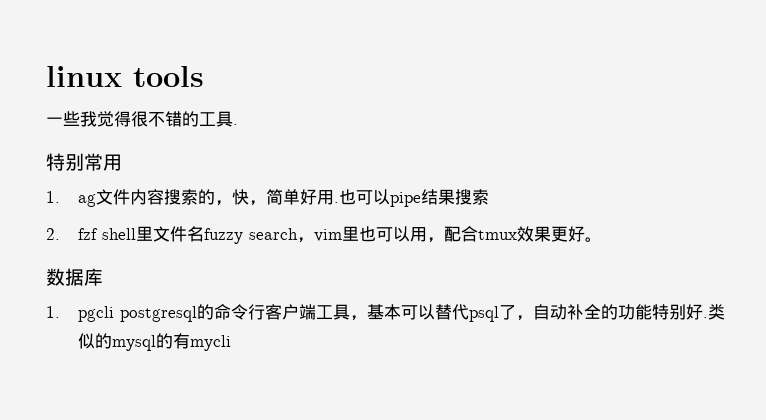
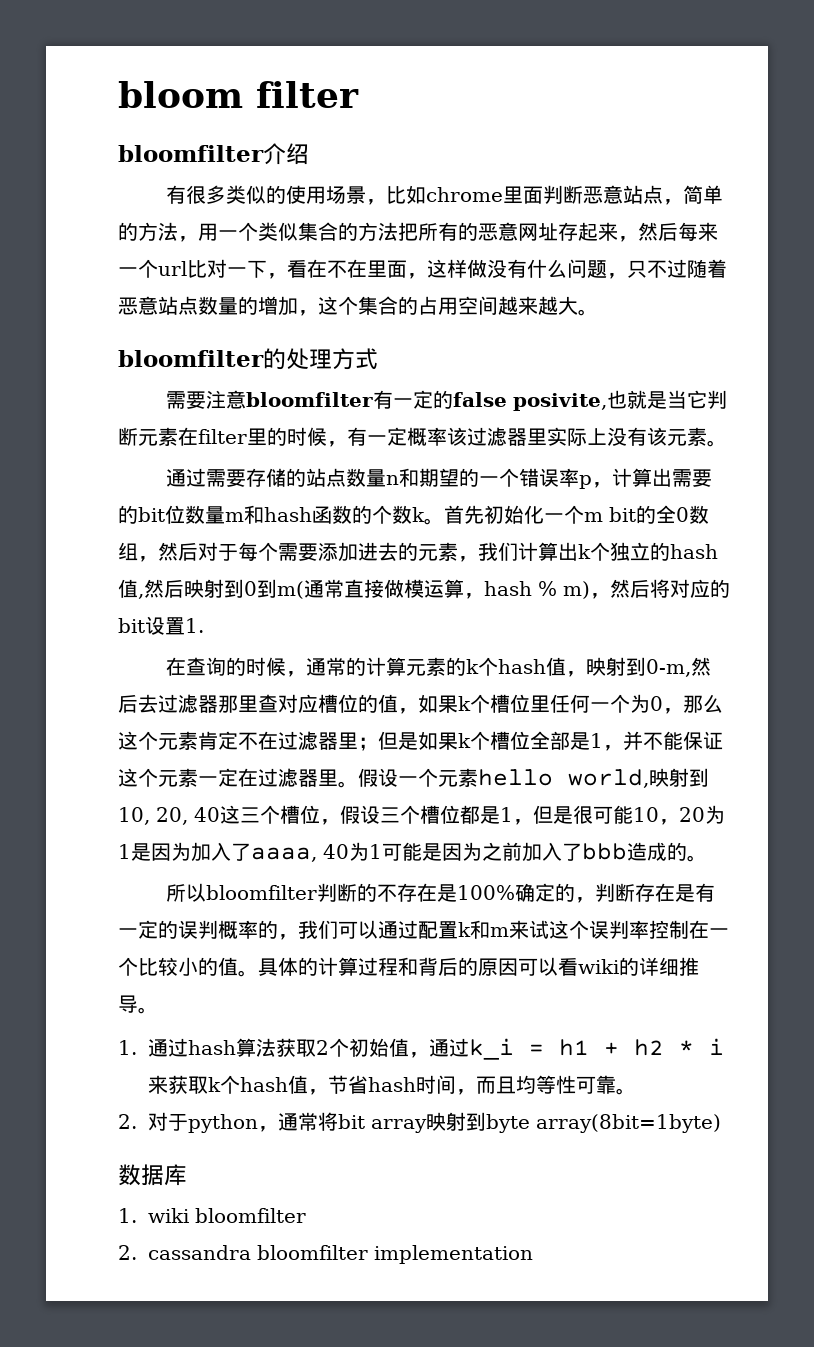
[46,66,204,87] [46,111,238,127] [46,153,122,171] [46,189,489,207] [46,226,602,244] [46,268,103,286] [46,304,725,322] [77,333,231,351] linux tools // 一些我觉得很不错的工具. // 特别常用 // 1. ag文件内容搜索的，快，简单好用.也可以pipe结果搜索 // 2. fzf shell里文件名fuzzy search，vim里也可以用，配合tmux效果更好。 // 数据库 // 1. pgcli postgresql的命令行客户端工具，基本可以替代psql了，自动补全的功能特别好.类似的mysql的有mycli -> [118,81,359,108] [118,143,309,165] [166,185,724,205] [118,222,718,242] [118,259,727,279] [118,296,598,316] [118,348,378,370] [166,390,728,411] [118,427,727,447] [166,468,713,489] [118,505,709,525] [118,542,718,562] [118,579,730,599] [118,616,204,635] [166,657,712,677] [118,694,723,714] [118,731,723,751] [118,768,709,788] [118,805,725,825] [118,842,707,862] [166,883,716,903] [118,920,729,940] [118,957,699,977] [118,995,158,1014] [118,1038,724,1060] [147,1075,636,1095] [118,1112,721,1133] [118,1164,187,1186] [118,1208,306,1223] [118,1245,533,1264] bloom filter // bloomfilter介绍 // 有很多类似的使用场景，比如chrome里面判断恶意站点，简单的方法，用一个类似集合的方法把所有的恶意网址存起来，然后每来一个url比对一下，看在不在里面，这样做没有什么问题，只不过随着恶意站点数量的增加，这个集合的占用空间越来越大。 // bloomfilter的处理方式 // 需要注意bloomfilter有一定的false posivite,也就是当它判断元素在filter里的时候，有一定概率该过滤器里实际上没有该元素。 // 通过需要存储的站点数量n和期望的一个错误率p，计算出需要的bit位数量m和hash函数的个数k。首先初始化一个m bit的全0数组，然后对于每个需要添加进去的元素，我们计算出k个独立的hash值,然后映射到0到m(通常直接做模运算，hash % m)，然后将对应的bit设置1. // 在查询的时候，通常的计算元素的k个hash值，映射到0-m,然后去过滤器那里查对应槽位的值，如果k个槽位里任何一个为0，那么这个元素肯定不在过滤器里；但是如果k个槽位全部是1，并不能保证这个元素一定在过滤器里。假设一个元素hello world,映射到10, 20, 40这三个槽位，假设三个槽位都是1，但是很可能10，20为1是因为加入了aaaa, 40为1可能是因为之前加入了bbb造成的。 // 所以bloomfilter判断的不存在是100%确定的，判断存在是有一定的误判概率的，我们可以通过配置k和m来试这个误判率控制在一个比较小的值。具体的计算过程和背后的原因可以看wiki的详细推导。 // 1.通过hash算法获取2个初始值，通过k_i = h1 + h2 * i来获取k个hash值，节省hash时间，而且均等性可靠。 // 2.对于python，通常将bit array映射到byte array(8bit=1byte) // 数据库 // 1. wiki bloomfilter // 2. cassandra bloomfilter implementation

